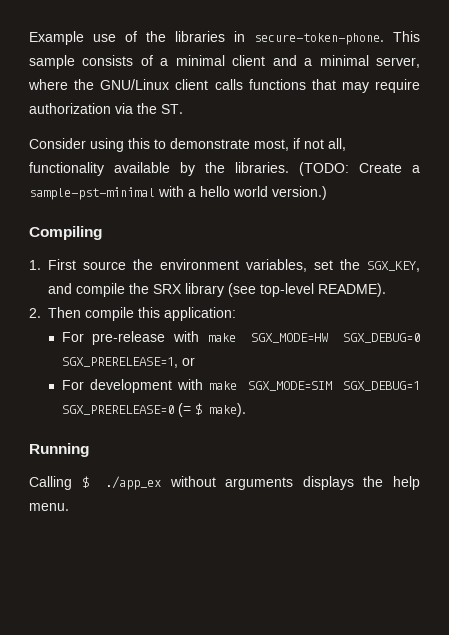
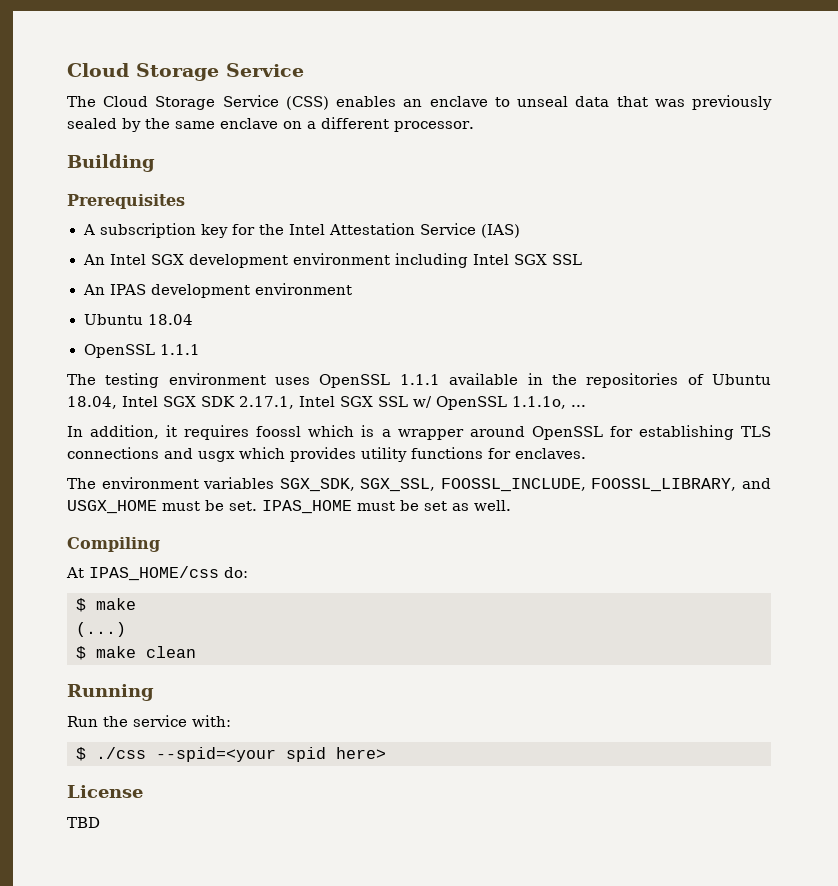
[29,31,420,45] [29,55,421,69] [28,79,420,93] [29,103,183,114] [29,138,346,152] [29,162,420,176] [29,186,327,200] [29,226,102,240] [29,259,420,272] [48,283,386,297] [29,307,236,321] [61,331,420,345] [61,357,195,368] [61,379,420,393] [61,403,246,417] [29,443,89,457] [29,476,421,490] [29,503,69,511] Example use of the libraries in secure-token-phone. This sample consists of a minimal client and a minimal server, where the GNU/Linux client calls functions that may require authorization via the ST. // Consider using this to demonstrate most, if not all, functionality available by the libraries. (TODO: Create a sample-pst-minimal with a hello world version.) // Compiling // 1. First source the environment variables, set the SGX_KEY, and compile the SRX library (see top-level README). // 2. Then compile this application: // For pre-release with make SGX_MODE=HW SGX_DEBUG=0 SGX_PRERELEASE=1, or // For development with make SGX_MODE=SIM SGX_DEBUG=1 SGX_PRERELEASE=0 (= $ make). // Running // Calling $ ./app_ex without arguments displays the help menu. -> [67,63,304,81] [67,95,773,110] [67,117,474,132] [67,154,155,172] [67,194,185,209] [82,223,520,238] [82,253,582,268] [82,283,353,298] [83,314,193,325] [83,344,200,358] [67,373,772,388] [67,396,586,410] [67,425,772,440] [67,447,586,462] [67,477,771,492] [67,500,511,514] [67,537,160,552] [66,566,248,581] [76,598,136,612] [76,622,126,637] [76,646,196,660] [67,684,154,701] [67,715,231,727] [76,747,386,762] [67,785,143,798] [67,817,100,828] Cloud Storage Service // The Cloud Storage Service (CSS) enables an enclave to unseal data that was previously sealed by the same enclave on a different processor. // Building // Prerequisites // A subscription key for the Intel Attestation Service (IAS) // An Intel SGX development environment including Intel SGX SSL // An IPAS development environment // Ubuntu 18.04 // OpenSSL 1.1.1 // The testing environment uses OpenSSL 1.1.1 available in the repositories of Ubuntu 18.04, Intel SGX SDK 2.17.1, Intel SGX SSL w/ OpenSSL 1.1.1o, ... // In addition, it requires foossl which is a wrapper around OpenSSL for establishing TLS connections and usgx which provides utility functions for enclaves. // The environment variables SGX_SDK, SGX_SSL, FOOSSL_INCLUDE, FOOSSL_LIBRARY, and USGX_HOME must be set. IPAS_HOME must be set as well. // Compiling // At IPAS_HOME/css do: // $ make // (...) // $ make clean // Running // Run the service with: // $ ./css --spid=<your spid here> // License // TBD

